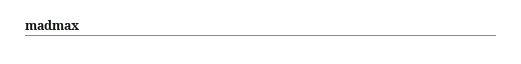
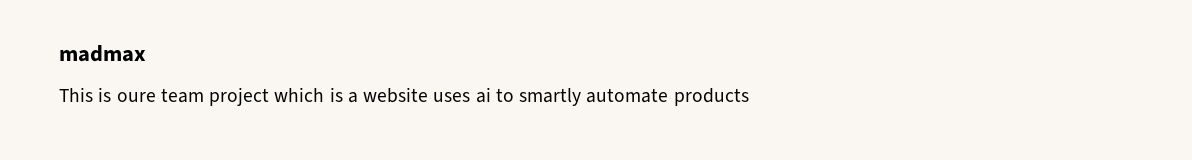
(79, 25) none -> [59,87,749,106] // This is oure team project which is a website uses ai to smartly automate products

